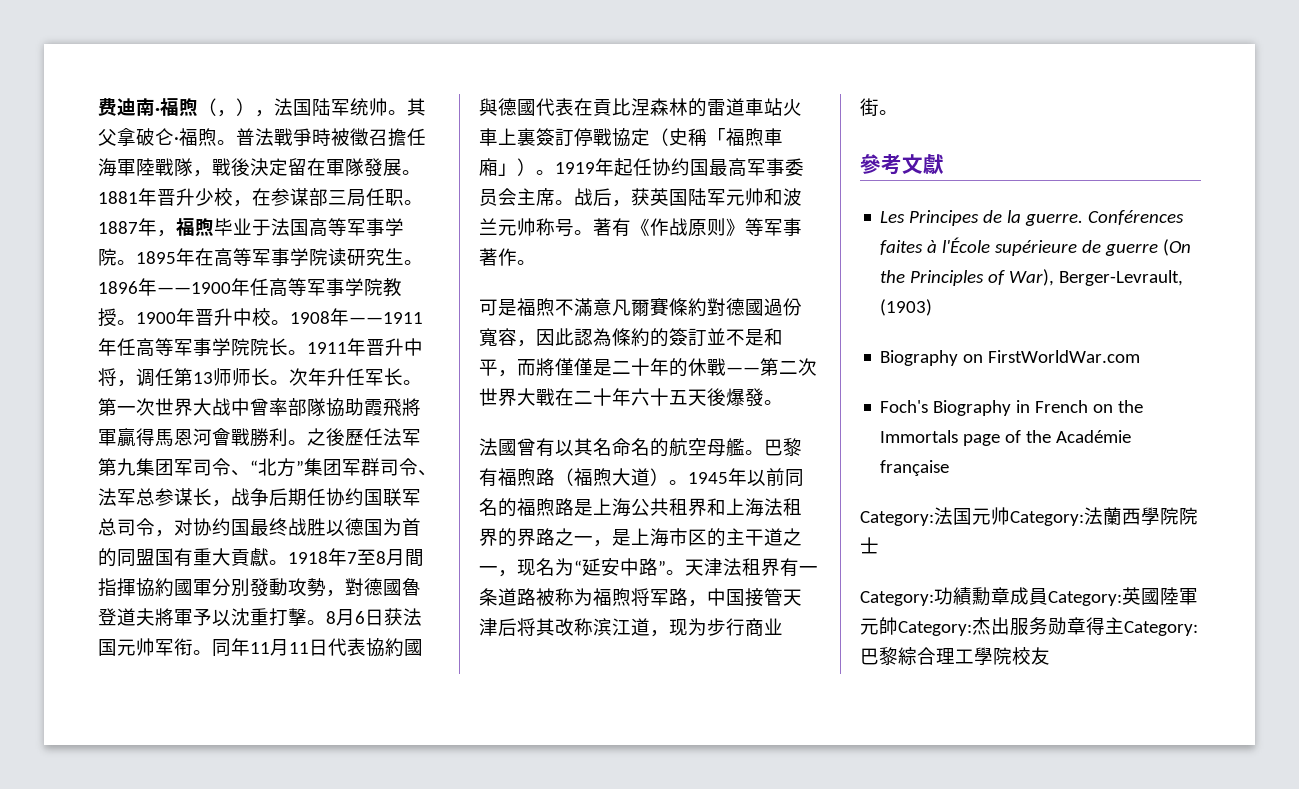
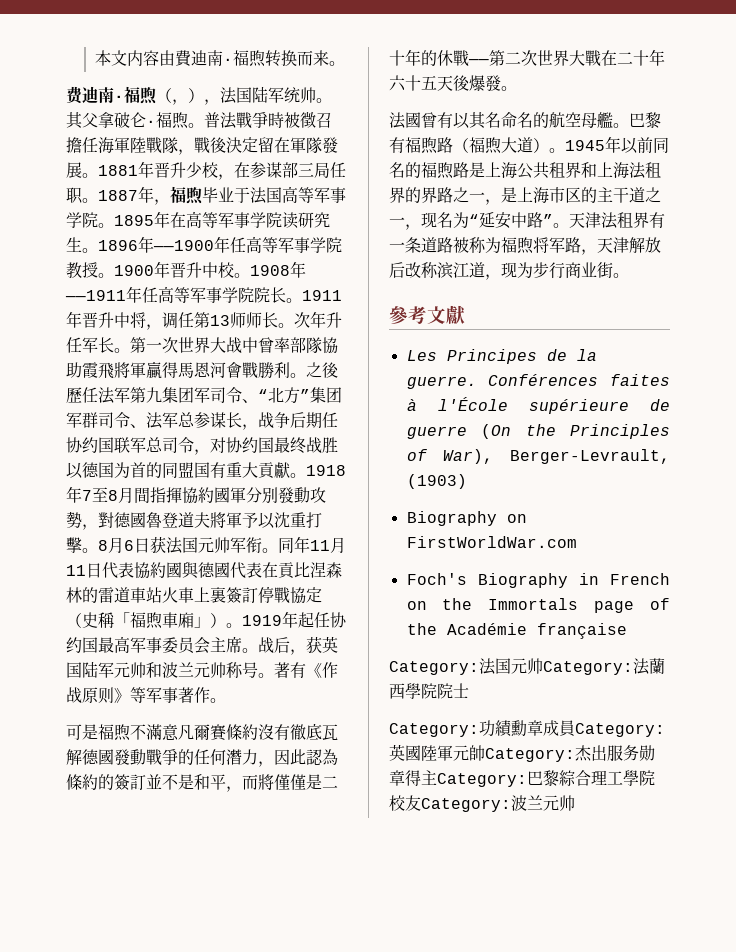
(98, 107) none -> [95,50,346,67] 本文内容由費迪南·福煦转换而来。 //
[707,298,802,316] [479,328,517,346] 對德國過份寬容 -> [258,723,338,741] [66,749,258,766] 沒有徹底瓦解德國發動戰爭的任何潛力
[707,588,802,607] [479,618,555,636] 中国接管天津后将其 -> [597,237,661,253] [389,262,405,278] 天津解放后
(1050, 656) none -> [421,795,575,812] Category:波兰元帅

